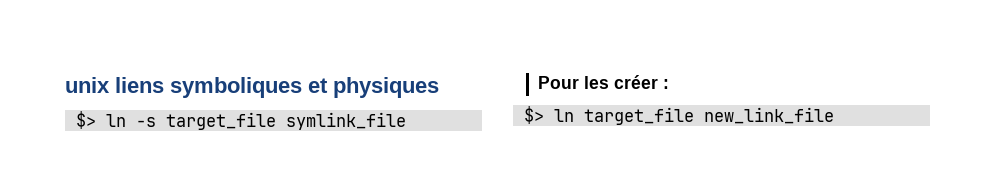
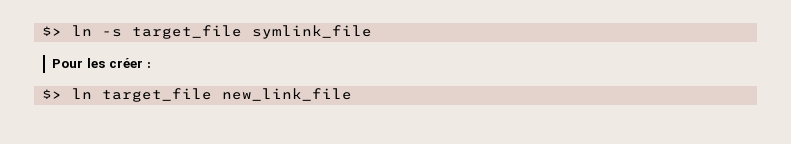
[65,77,439,98] unix liens symboliques et physiques // -> (42, 31) none

